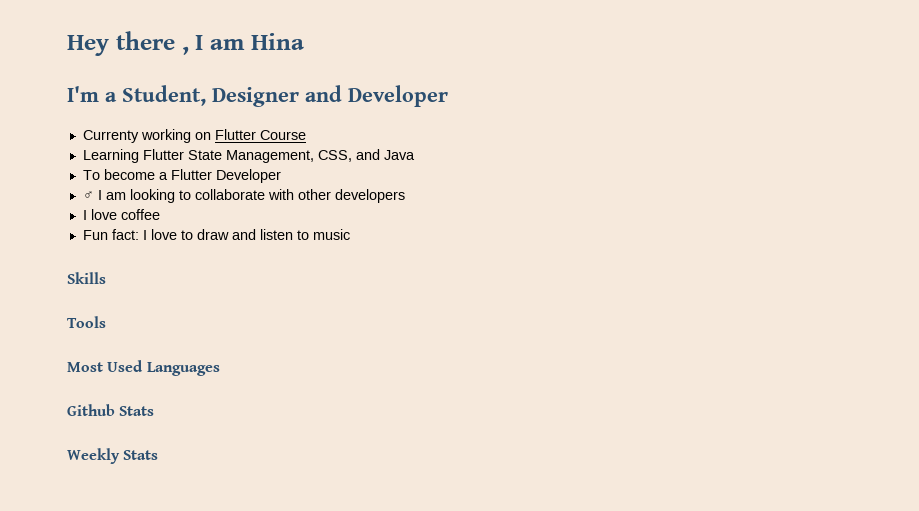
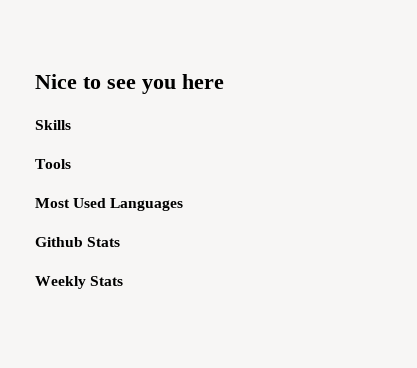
[67,31,304,56] [67,85,448,107] [82,129,306,143] [82,149,415,163] [82,169,281,183] [82,189,405,203] [82,209,160,220] [82,229,350,240] Hey there , I am Hina // I'm a Student, Designer and Developer // Currenty working on Flutter Course // Learning Flutter State Management, CSS, and Java // To become a Flutter Developer // ♂ I am looking to collaborate with other developers // I love coffee // Fun fact: I love to draw and listen to music -> [35,74,224,94] Nice to see you here

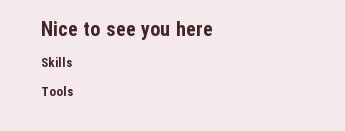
[35,198,184,211] [35,237,121,247] [35,276,124,289] // Most Used Languages // Github Stats // Weekly Stats -> (73, 91) none

